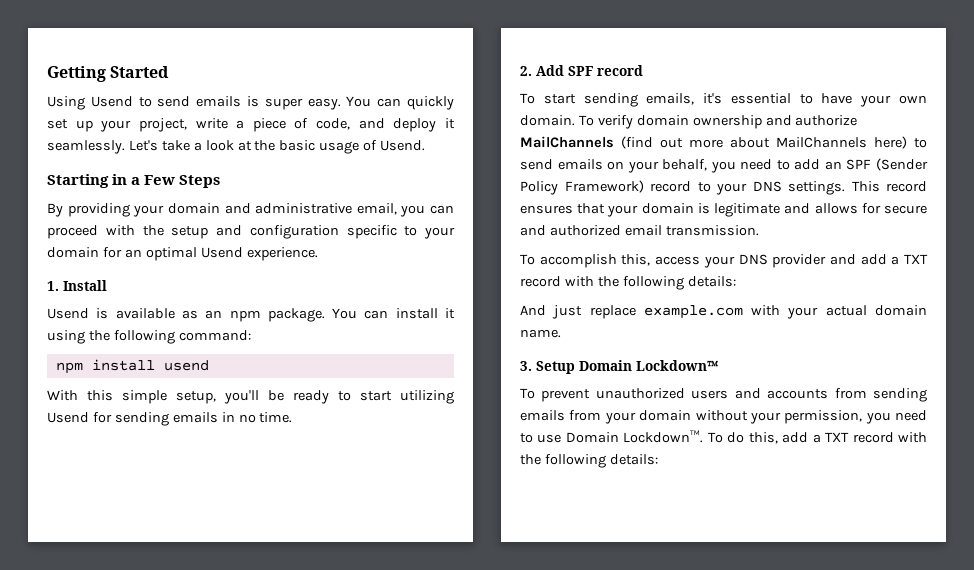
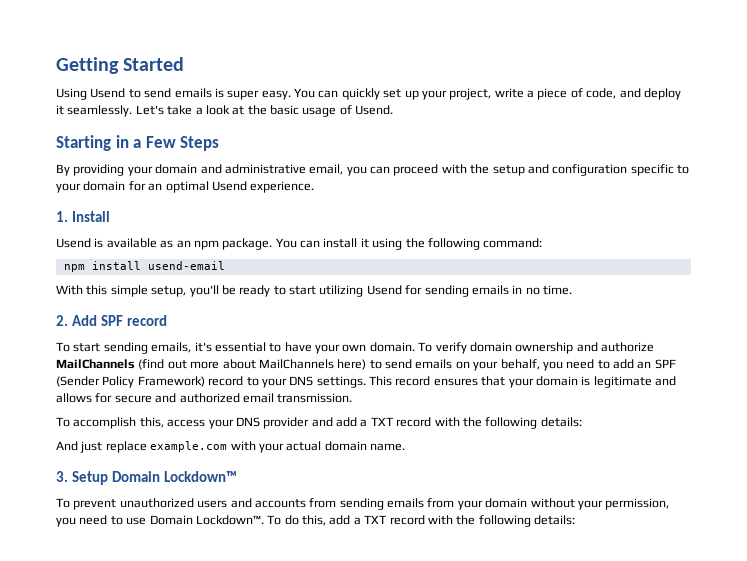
[163,360,209,371] usend -> [147,261,225,270] usend-email

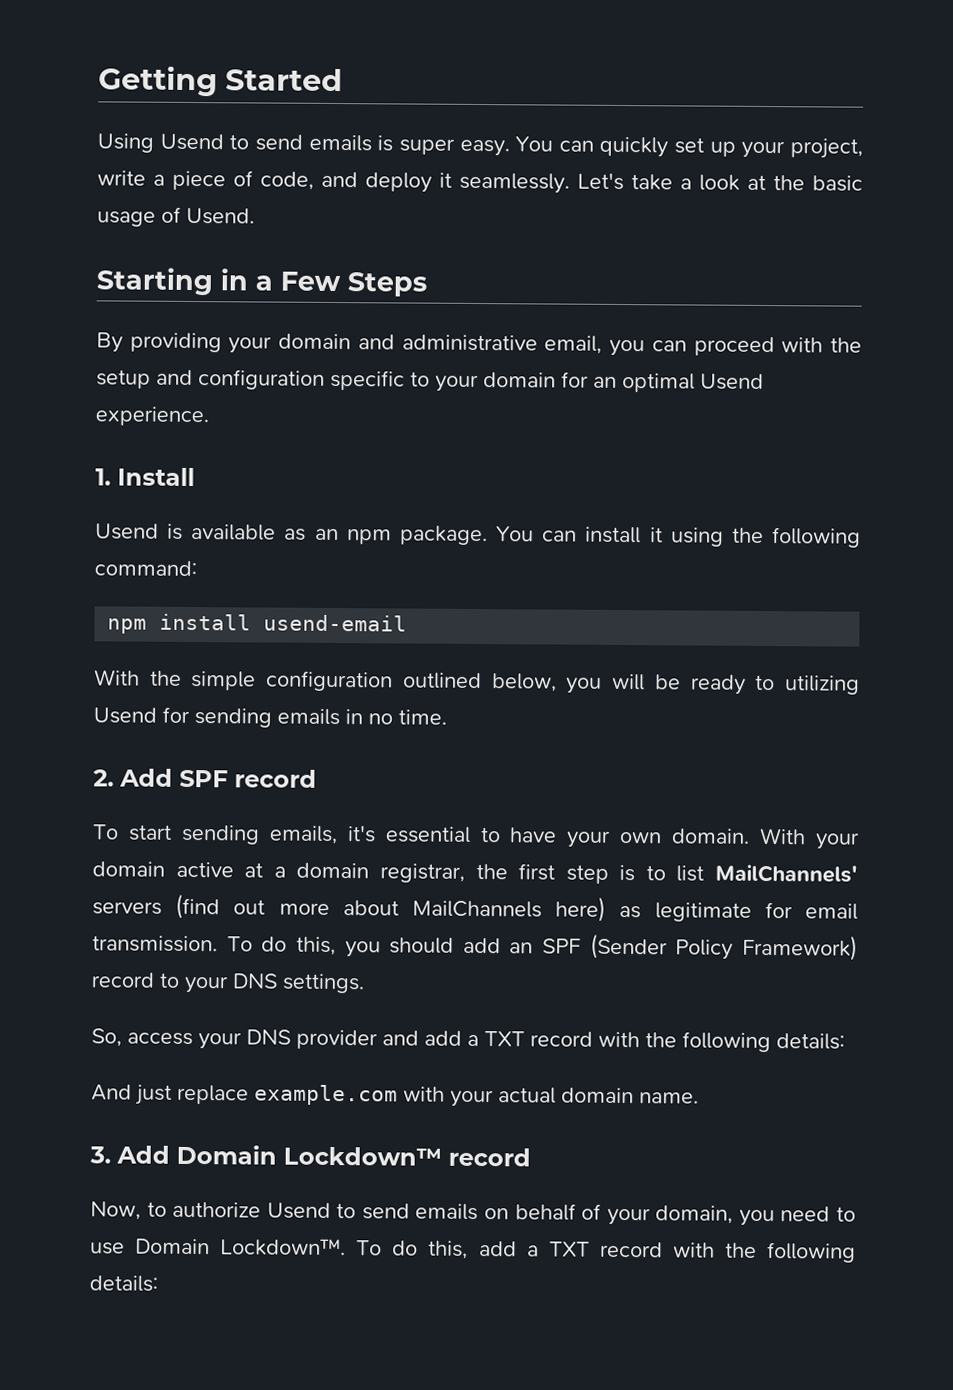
[86,285,219,297] this simple setup, you'll -> [149,670,646,694] the simple configuration outlined below, you will
[289,286,316,295] start -> (776, 682) none
[418,342,654,354] [56,359,135,369] To verify domain ownership and authorize MailChannels -> [759,827,860,850] [92,861,859,884] [92,901,162,915] With your domain active at a domain registrar, the first step is to list MailChannels' servers
[369,359,610,371] to send emails on your behalf, you need to -> [619,902,859,922] [92,935,455,958] as legitimate for email transmission. To do this, you should
[369,376,676,388] [56,393,353,403] [56,417,164,429] This record ensures that your domain is legitimate and allows for secure and authorized email transmission. // To accomplish this, -> [91,1028,122,1047] // So,
[71,471,108,485] Setup -> [116,1145,170,1164] Add
[56,498,670,510] // To prevent unauthorized users and accounts from sending emails from your domain without your permission, -> [448,1147,531,1167] [90,1201,734,1226] record // Now, to authorize Usend to send emails on behalf of your domain,

